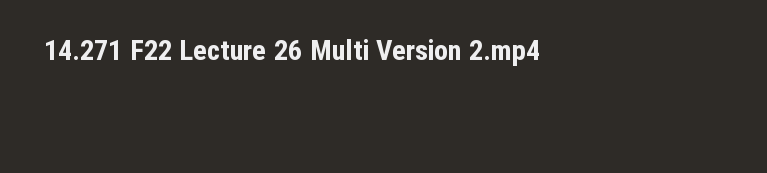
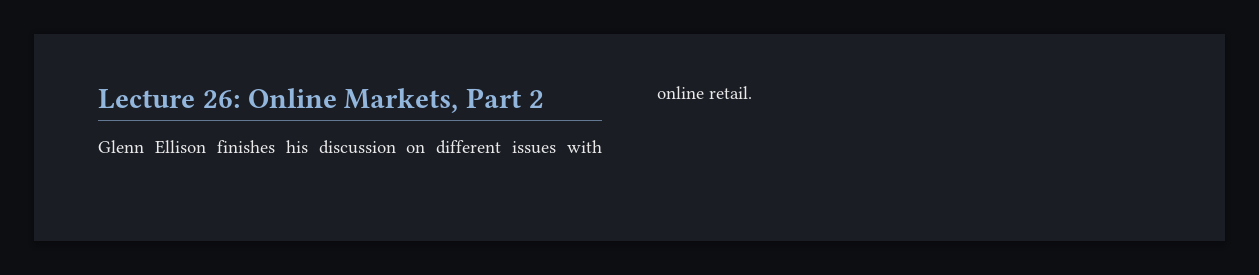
[44,39,541,66] 14.271 F22 Lecture 26 Multi Version 2.mp4 -> [98,88,545,113] [98,140,602,154] [657,86,752,99] Lecture 26: Online Markets, Part 2 // Glenn Ellison finishes his discussion on different issues with online retail.

